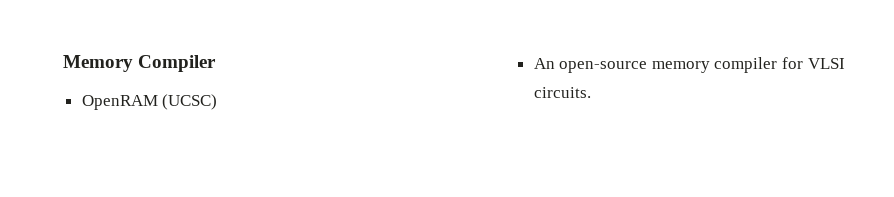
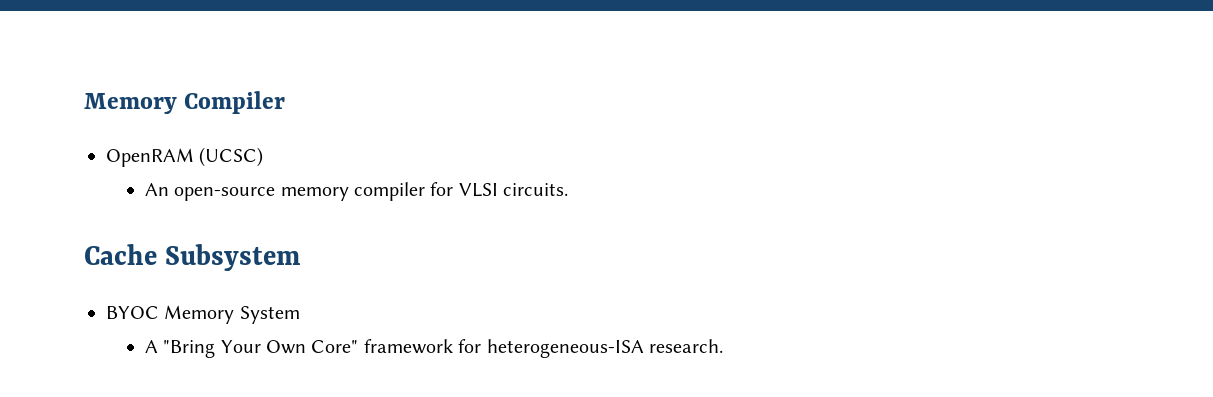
(591, 92) none -> [84,244,301,271] [106,305,300,324] [144,339,723,358] // Cache Subsystem // BYOC Memory System // A "Bring Your Own Core" framework for heterogeneous-ISA research.

